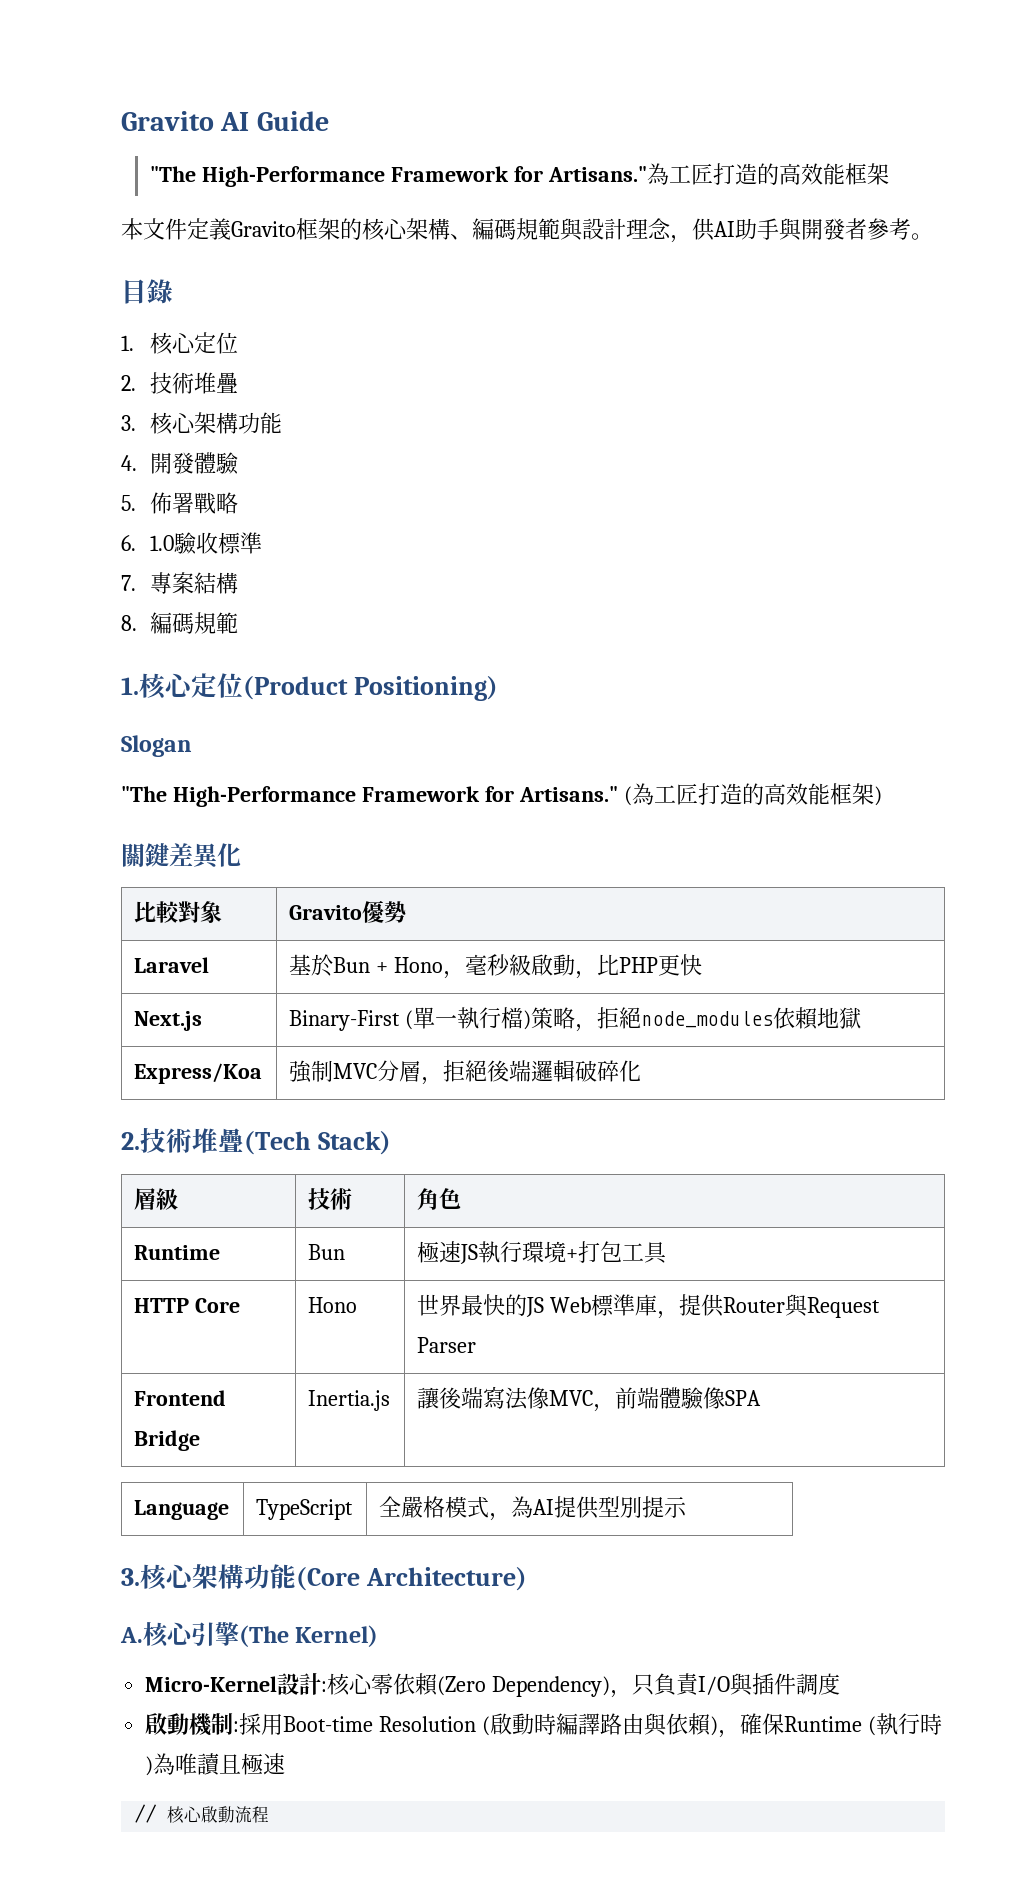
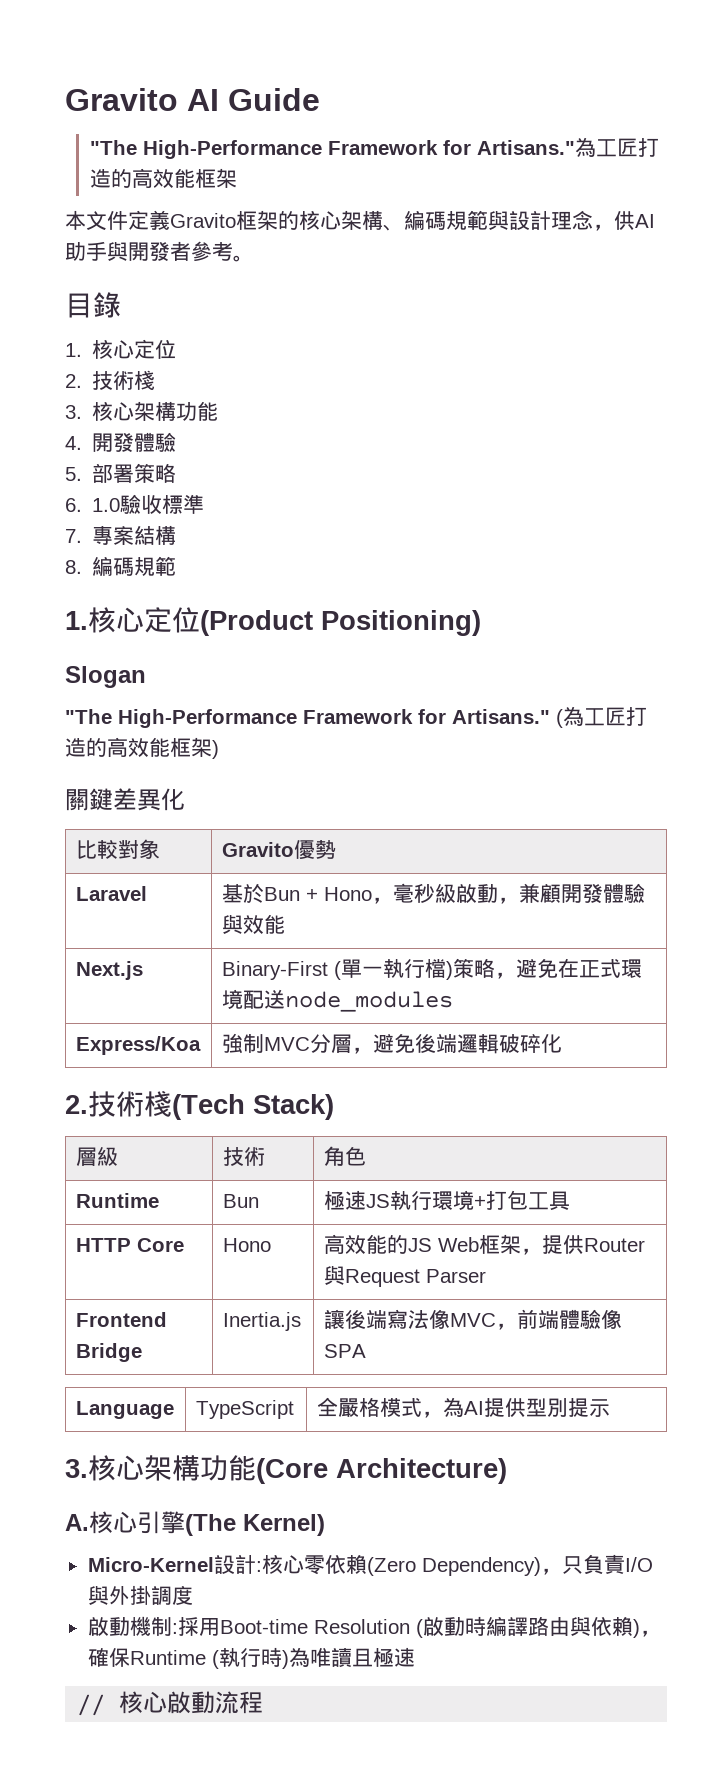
[194,372,239,394] 堆疊 -> [134,370,156,391] 棧
[150,492,217,514] 佈署戰 -> [92,463,156,483] 部署策
[596,954,702,976] 比PHP更快 -> [518,883,645,904] [221,914,285,934] 兼顧開發體驗與效能
[596,1007,641,1029] 拒絕 -> [515,958,642,978] [221,989,285,1009] 避免在正式環境配送
[772,1007,861,1030] 依賴地獄 -> (453, 1001) none
[443,1060,488,1082] 拒絕 -> [372,1033,415,1053] 避免
[192,1128,244,1153] 堆疊 -> [144,1090,172,1117] 棧
[417,1294,506,1316] 世界最快 -> [323,1234,387,1254] 高效能
[590,1294,657,1316] 標準庫 -> [478,1234,521,1254] 框架
[752,1673,797,1695] 插件 -> [108,1585,151,1605] 外掛

